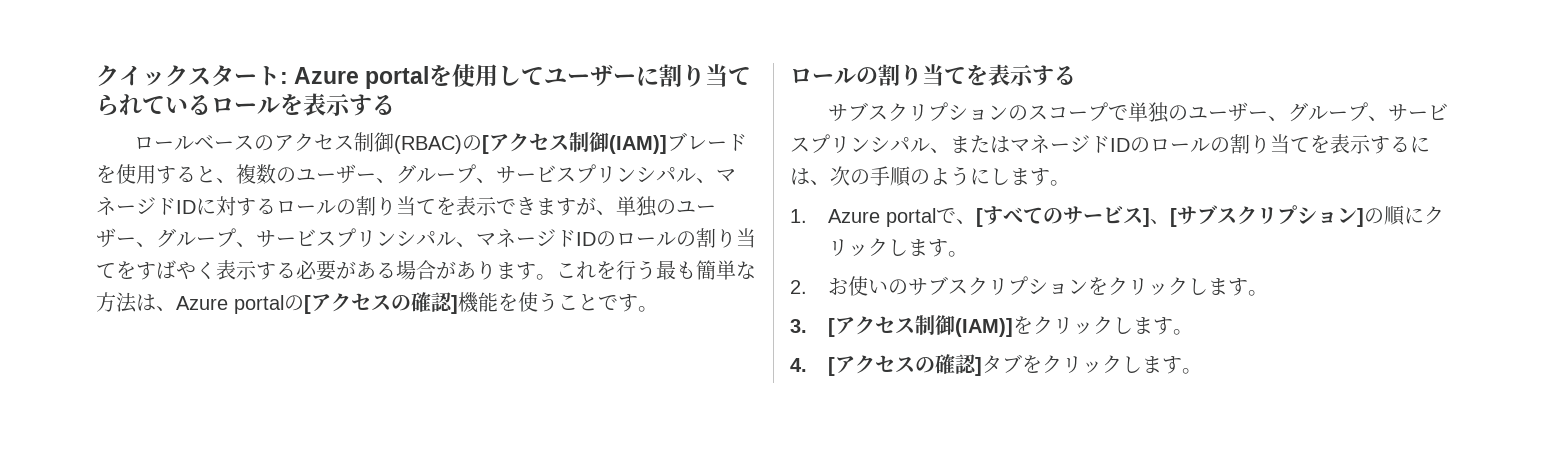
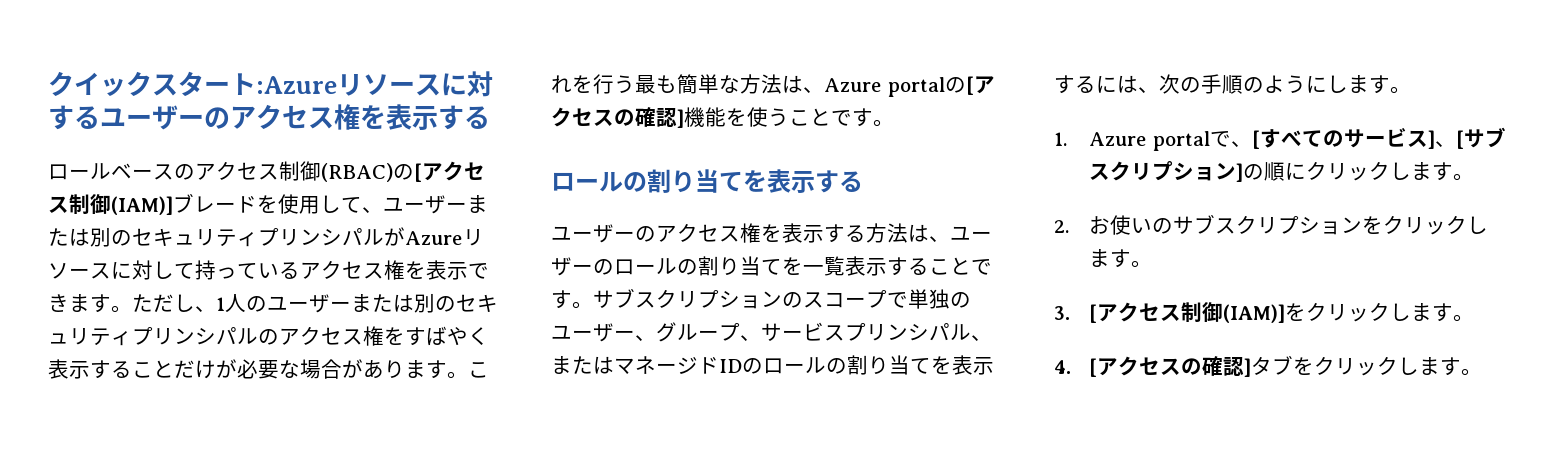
[280,64,752,89] [96,94,280,116] : Azure portalを使用してユーザーに割り当てられているロール -> [256,71,493,97] [48,104,360,130] :Azureリソースに対するユーザーのアクセス権
[156,164,736,184] [96,196,716,217] [96,228,756,248] [96,263,116,278] すると、複数のユーザー、グループ、サービスプリンシパル、マネージドIDに対するロールの割り当てを表示できますが、単独のユーザー、グループ、サービスプリンシパル、マネージドIDのロールの割り当て -> [320,195,488,214] [48,227,484,247] [48,260,489,280] [48,293,498,313] [48,326,384,346] して、ユーザーまたは別のセキュリティプリンシパルがAzureリソースに対して持っているアクセス権を表示できます。ただし、1人のユーザーまたは別のセキュリティプリンシパルのアクセス権
[296,260,396,281] 必要がある -> [132,359,300,379] ことだけが必要な
(1076, 75) none -> [551,223,992,243] [551,256,992,276] [551,290,593,309] ユーザーのアクセス権を表示する方法は、ユーザーのロールの割り当てを一覧表示することです。

